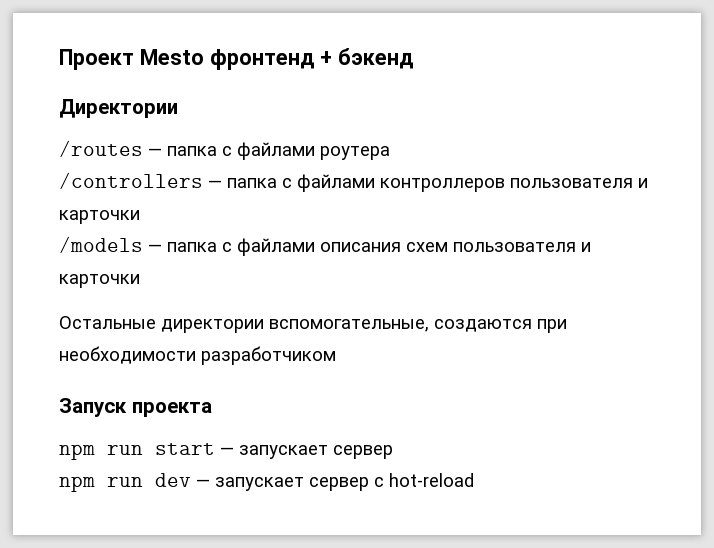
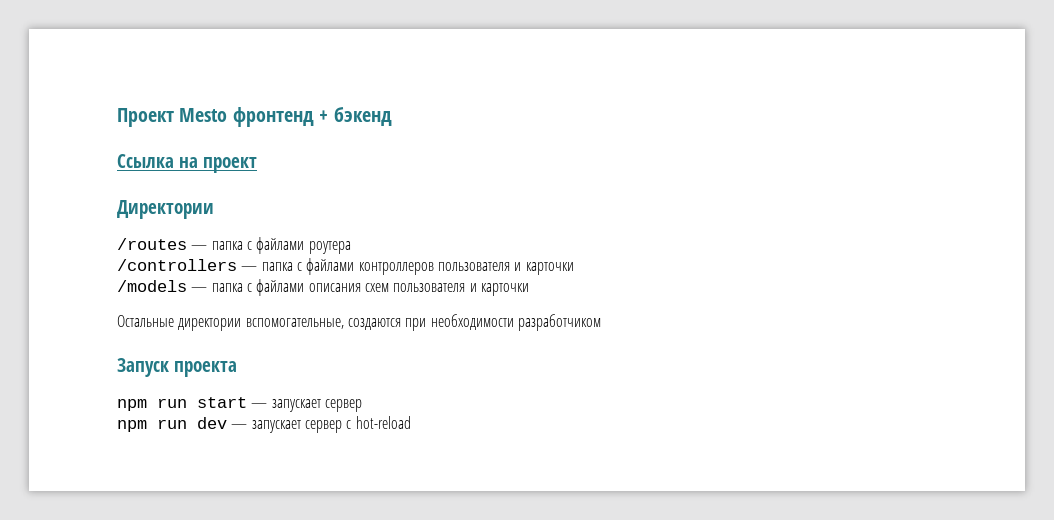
(415, 58) none -> [117,154,257,173] // Ссылка на проект

